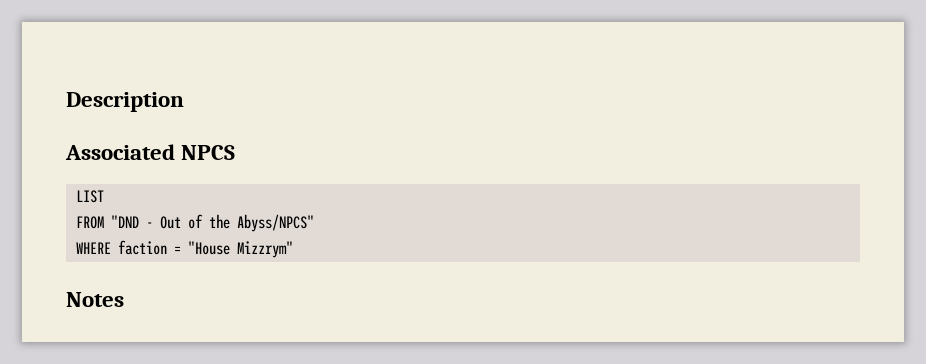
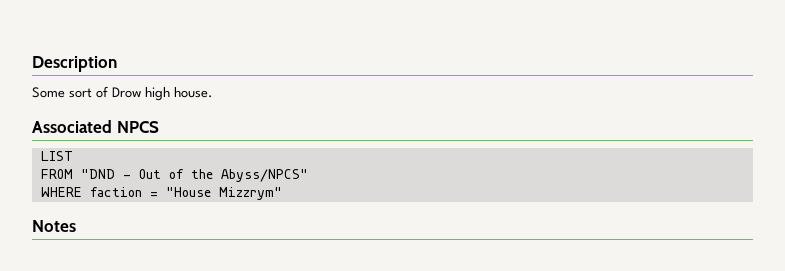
(184, 102) none -> [32,86,213,101] // Some sort of Drow high house.

